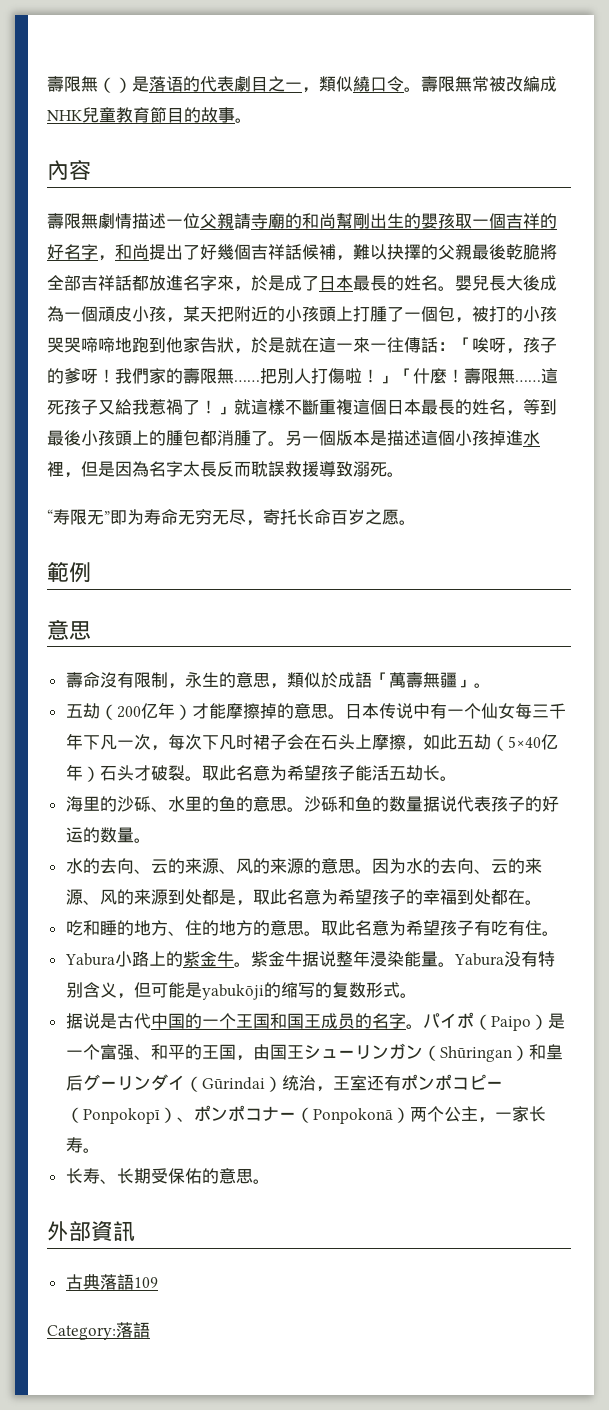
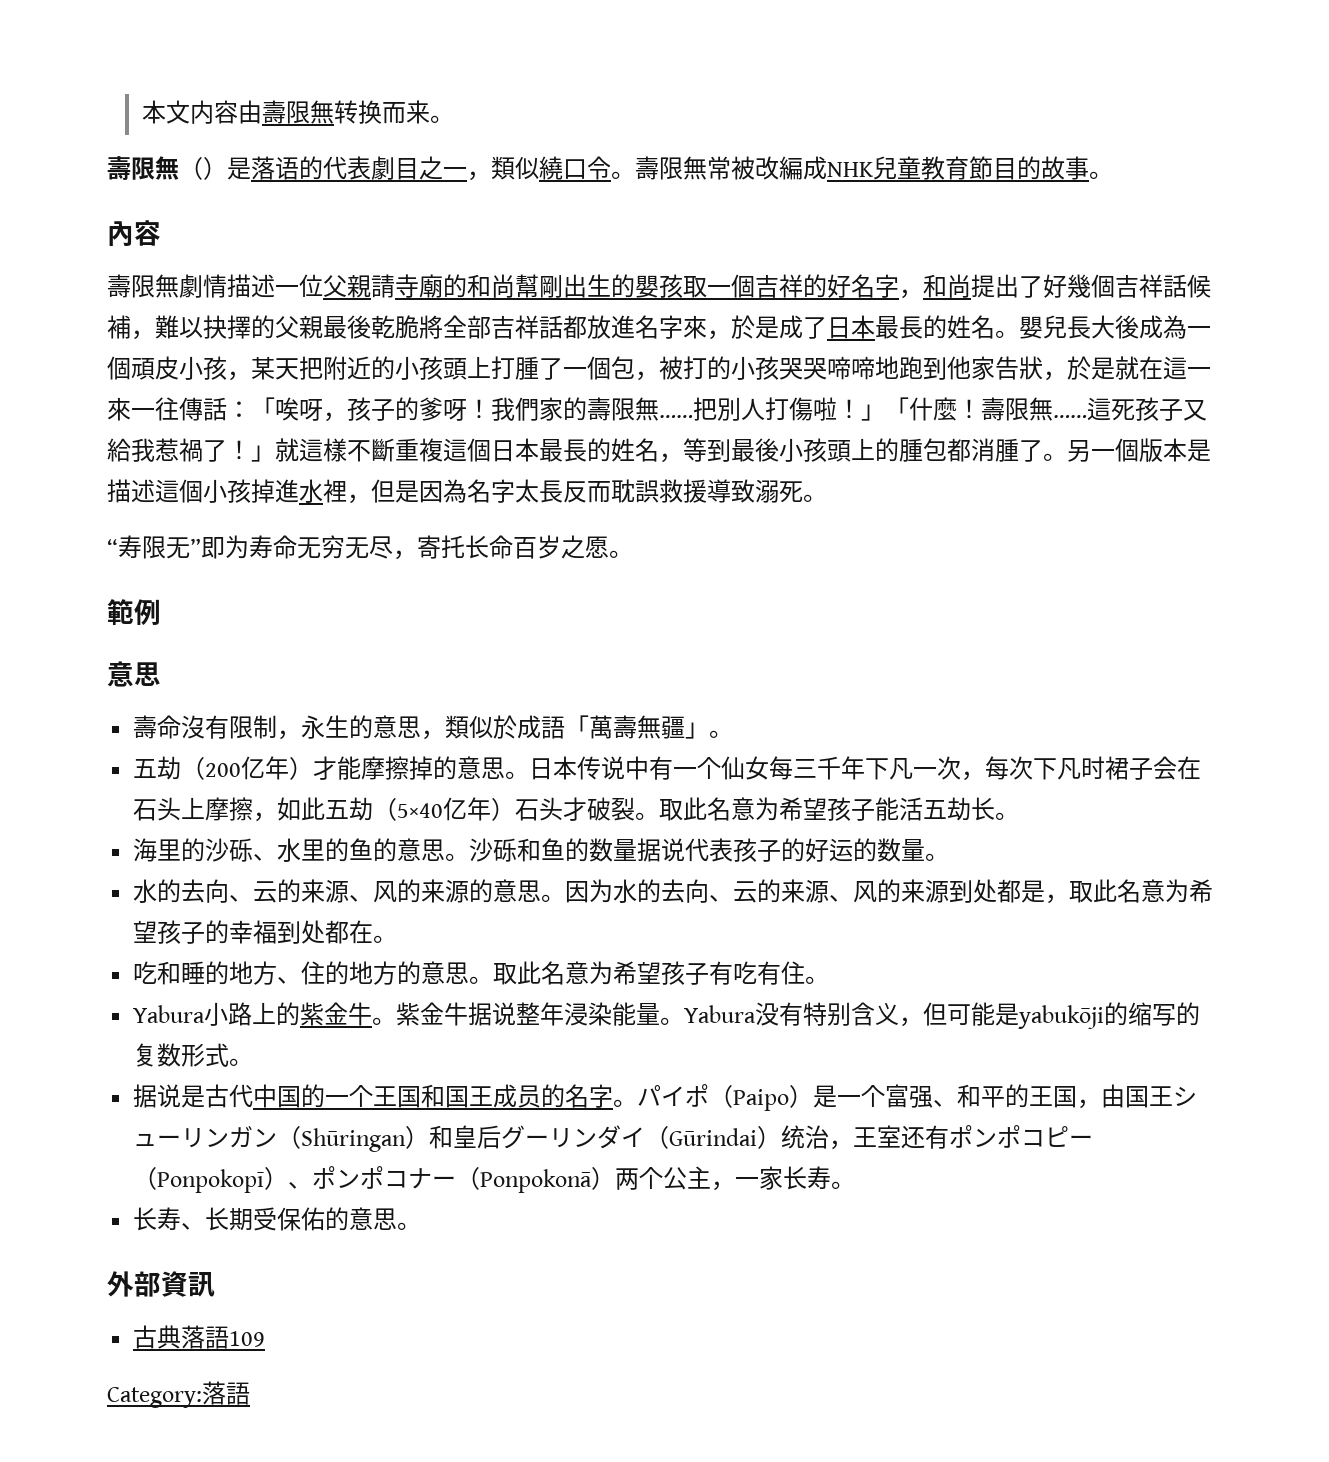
(47, 84) none -> [142,100,455,124] 本文内容由壽限無转换而来。 //

